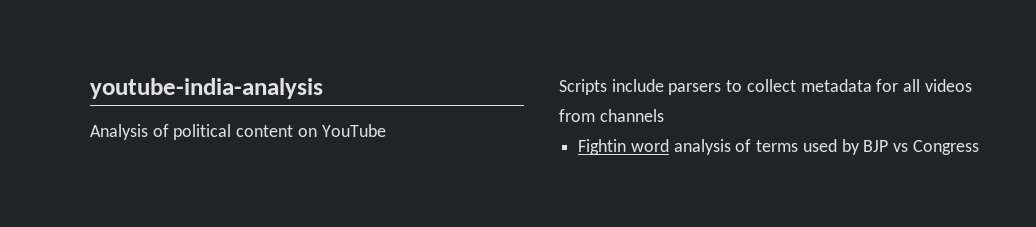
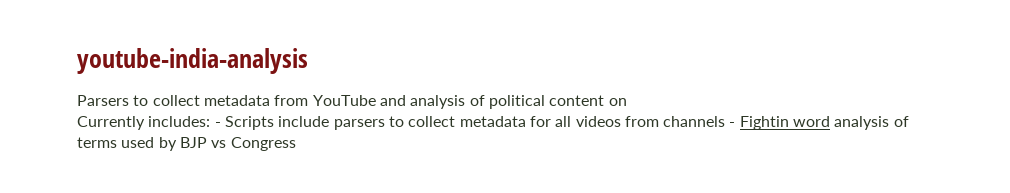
[90,124,148,140] Analysis -> [77,95,466,109] Parsers to collect metadata from YouTube and analysis
[321,124,386,137] YouTube // -> [77,116,221,130] // Currently includes: -
(664, 115) // -> [729,122,736,127] -

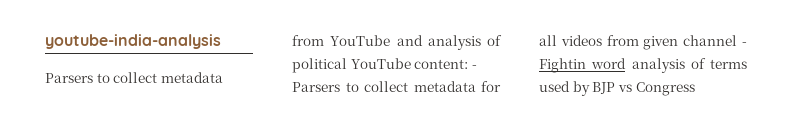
[549,95,627,106] [77,116,385,130] content on // Currently includes: - Scripts include parsers -> [350,58,477,69] [292,82,340,92] YouTube content: - Parsers
[663,116,726,127] channels -> [643,35,738,50] given channel

